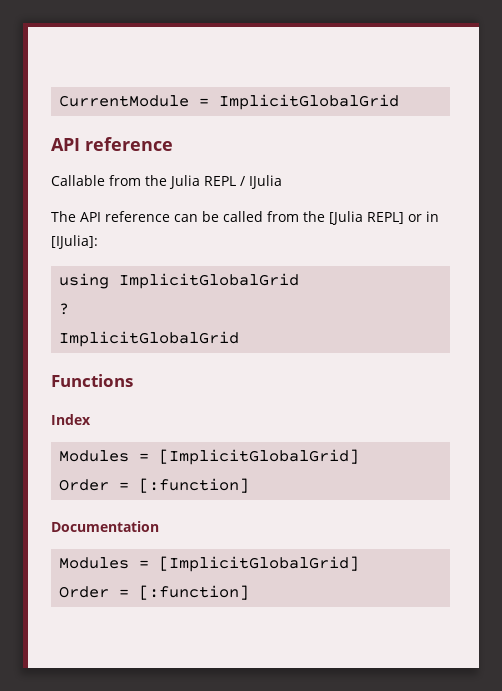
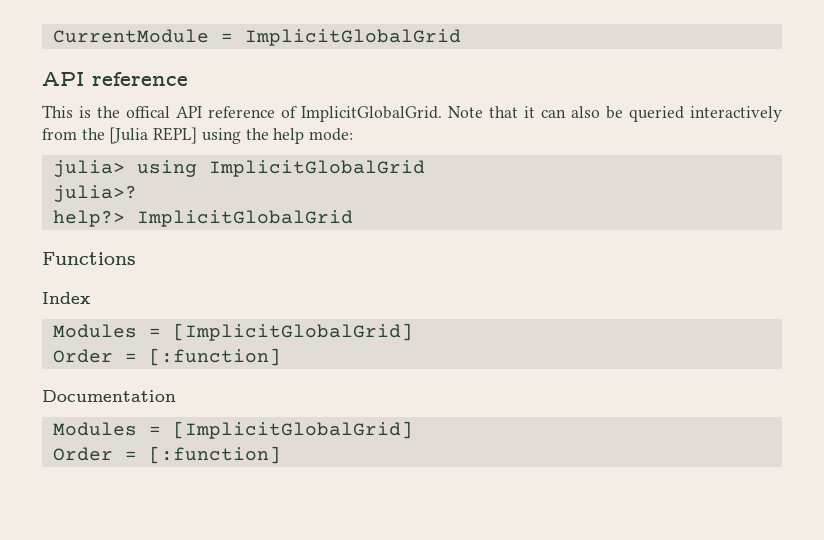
[51,175,282,189] [51,211,440,225] [51,235,98,249] Callable from the Julia REPL / IJulia // The API reference can be called from the [Julia REPL] or in [IJulia]: // -> [42,105,782,122] [42,127,354,144] [52,160,125,177] This is the offical API reference of ImplicitGlobalGrid. Note that it can also be queried interactively from the [Julia REPL] using the help mode: // julia>
[59,303,70,315] ? // -> [52,185,137,202] [52,210,125,227] julia>? // help?>

